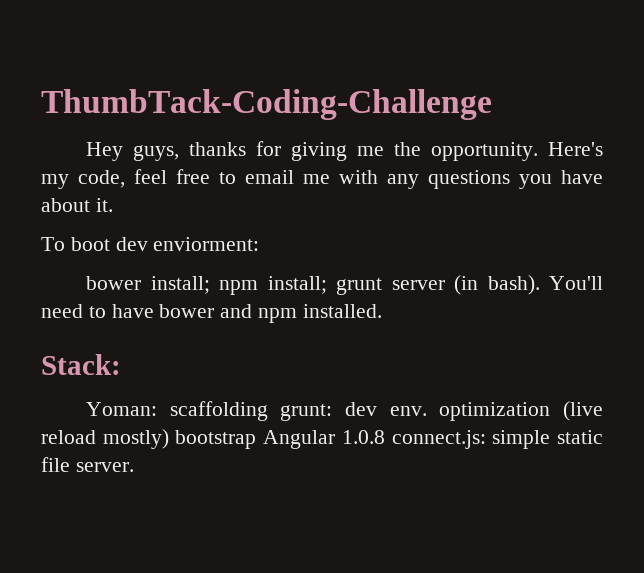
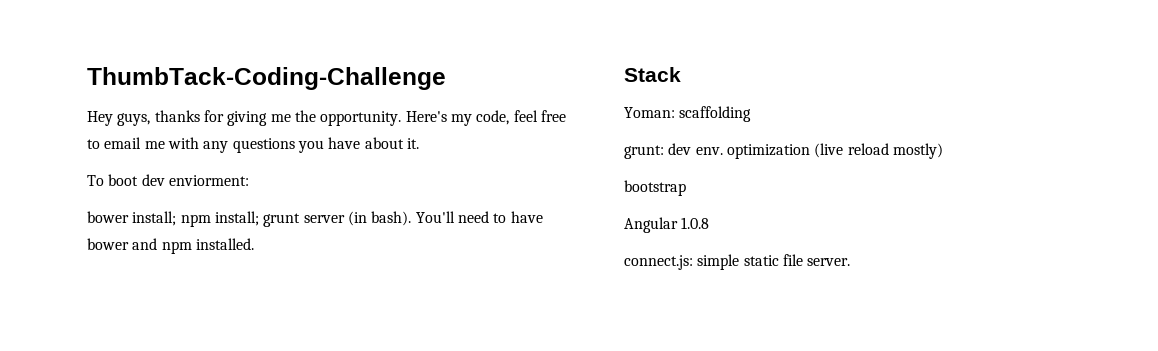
[41,354,121,375] Stack: -> [624,67,681,82] Stack
(268, 411) none -> (752, 114) //
(169, 439) none -> (943, 151) //
(257, 439) none -> (686, 188) //
(385, 437) none -> (710, 223) //

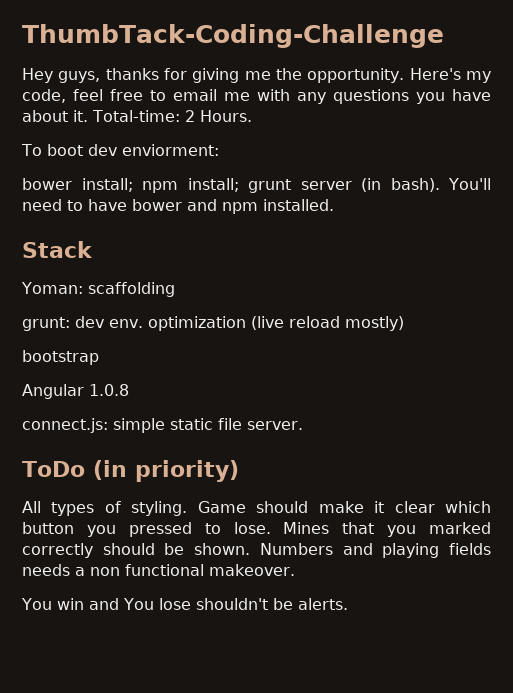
(419, 143) none -> [92,110,252,122] Total-time: 2 Hours.
(851, 262) none -> [22,460,239,482] [22,501,492,516] [22,522,491,537] [22,543,492,558] [22,564,295,576] [21,598,348,610] // ToDo (in priority) // All types of styling. Game should make it clear which button you pressed to lose. Mines that you marked correctly should be shown. Numbers and playing fields needs a non functional makeover. // You win and You lose shouldn't be alerts.

